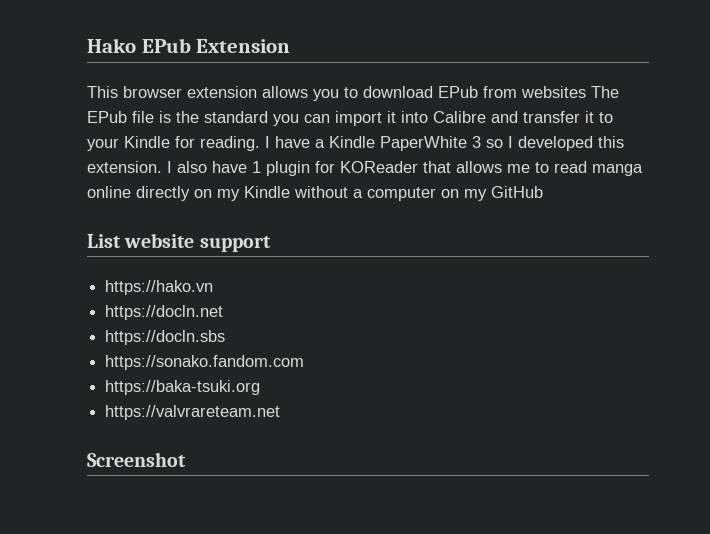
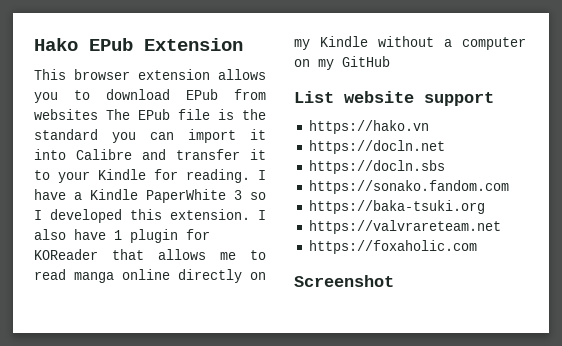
(281, 412) none -> [308,240,477,254] // https://foxaholic.com

